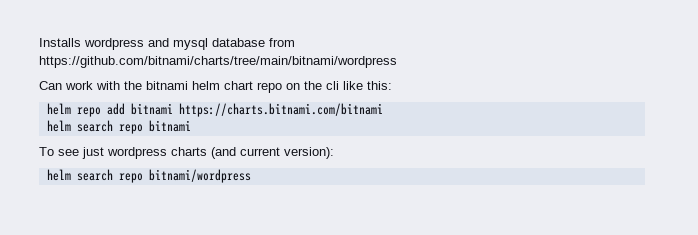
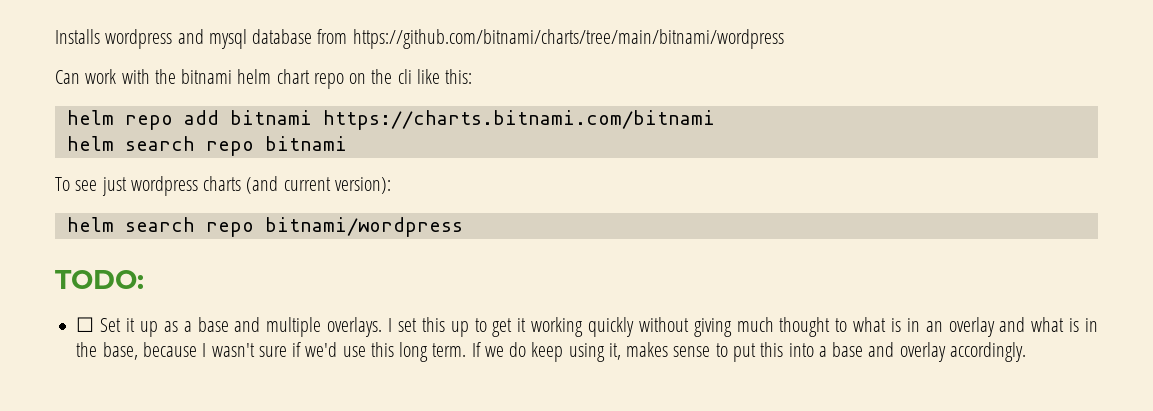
(251, 176) none -> [55,270,144,289] [76,317,1098,337] [76,342,1026,362] // TODO: // ☐ Set it up as a base and multiple overlays. I set this up to get it working quickly without giving much thought to what is in an overlay and what is in the base, because I wasn't sure if we'd use this long term. If we do keep using it, makes sense to put this into a base and overlay accordingly.

